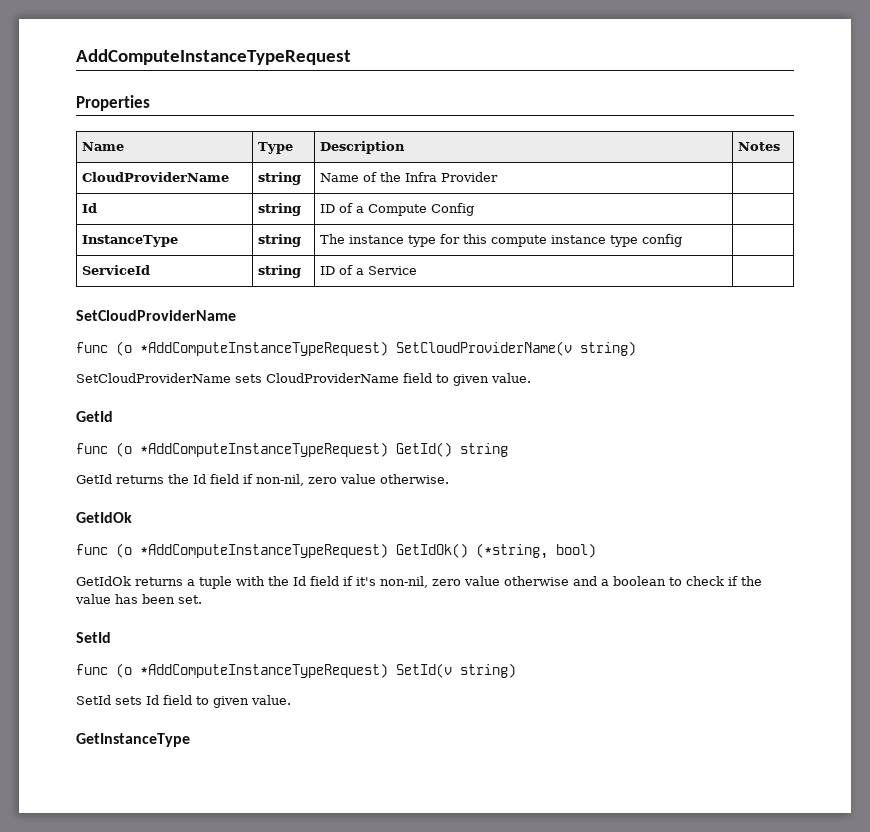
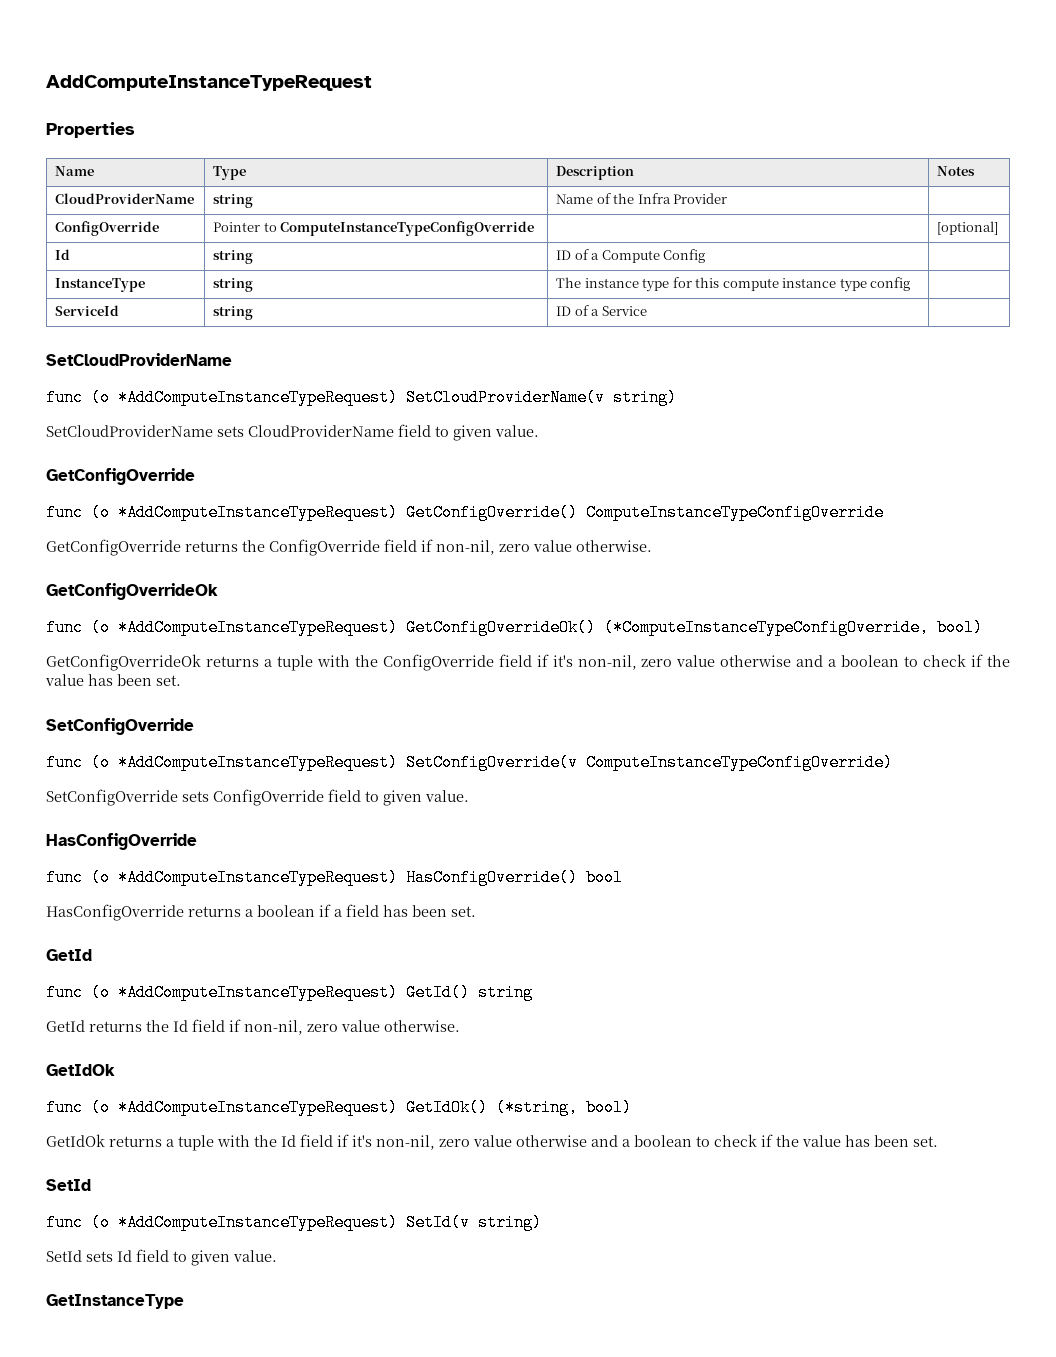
(499, 177) none -> [55,221,160,236] [213,221,535,236] [937,221,999,235] // ConfigOverride | Pointer to ComputeInstanceTypeConfigOverride | | [optional]
(531, 378) none -> [46,468,195,485] [46,504,884,521] [46,539,652,556] [46,583,218,600] [46,619,983,636] [46,654,1011,671] [45,674,181,686] [46,718,194,735] [46,754,893,771] [46,789,469,806] [46,833,197,850] [46,869,623,886] [46,904,476,921] // GetConfigOverride // func (o *AddComputeInstanceTypeRequest) GetConfigOverride() ComputeInstanceTypeConfigOverride // GetConfigOverride returns the ConfigOverride field if non-nil, zero value otherwise. // GetConfigOverrideOk // func (o *AddComputeInstanceTypeRequest) GetConfigOverrideOk() (*ComputeInstanceTypeConfigOverride, bool) // GetConfigOverrideOk returns a tuple with the ConfigOverride field if it's non-nil, zero value otherwise and a boolean to check if the value has been set. // SetConfigOverride // func (o *AddComputeInstanceTypeRequest) SetConfigOverride(v ComputeInstanceTypeConfigOverride) // SetConfigOverride sets ConfigOverride field to given value. // HasConfigOverride // func (o *AddComputeInstanceTypeRequest) HasConfigOverride() bool // HasConfigOverride returns a boolean if a field has been set.

